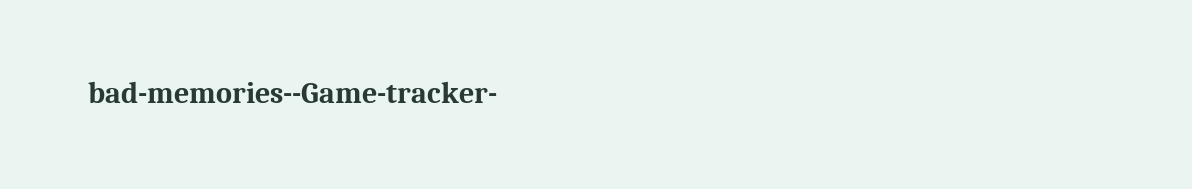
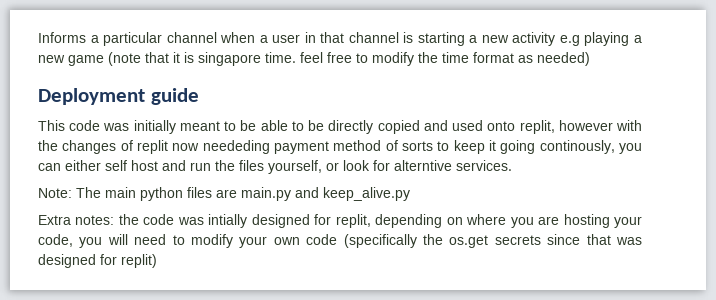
[88,81,497,103] bad-memories--Game-tracker- -> [38,32,642,46] [38,52,590,66] [38,88,199,105] [38,120,643,134] [38,140,642,154] [38,160,512,174] [38,187,410,201] [38,214,642,228] [38,234,642,248] [38,254,157,268] Informs a particular channel when a user in that channel is starting a new activity e.g playing a new game (note that it is singapore time. feel free to modify the time format as needed) // Deployment guide // This code was initially meant to be able to be directly copied and used onto replit, however with the changes of replit now neededing payment method of sorts to keep it going continously, you can either self host and run the files yourself, or look for alterntive services. // Note: The main python files are main.py and keep_alive.py // Extra notes: the code was intially designed for replit, depending on where you are hosting your code, you will need to modify your own code (specifically the os.get secrets since that was designed for replit)

